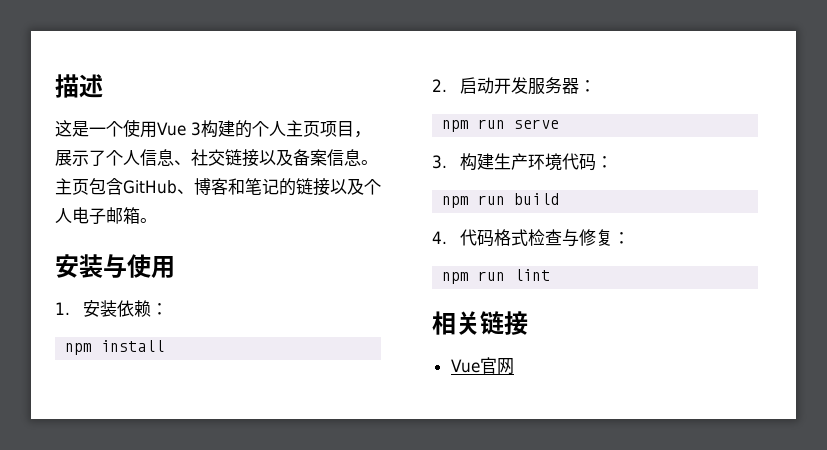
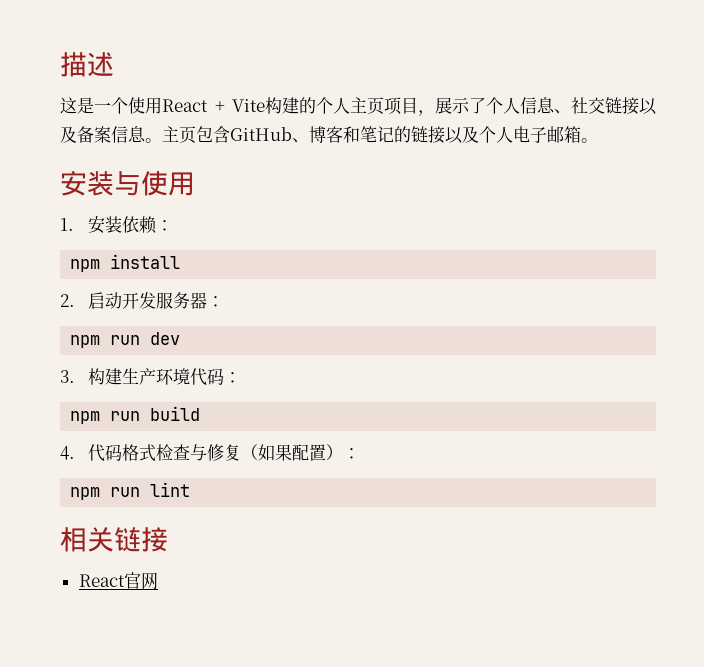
[157,122,201,136] Vue 3 -> [162,99,266,112] React + Vite
[514,119,560,129] serve -> [150,332,181,345] dev
(613, 237) none -> [240,444,343,461] （如果配置）
[450,359,480,373] Vue -> [78,574,125,587] React

